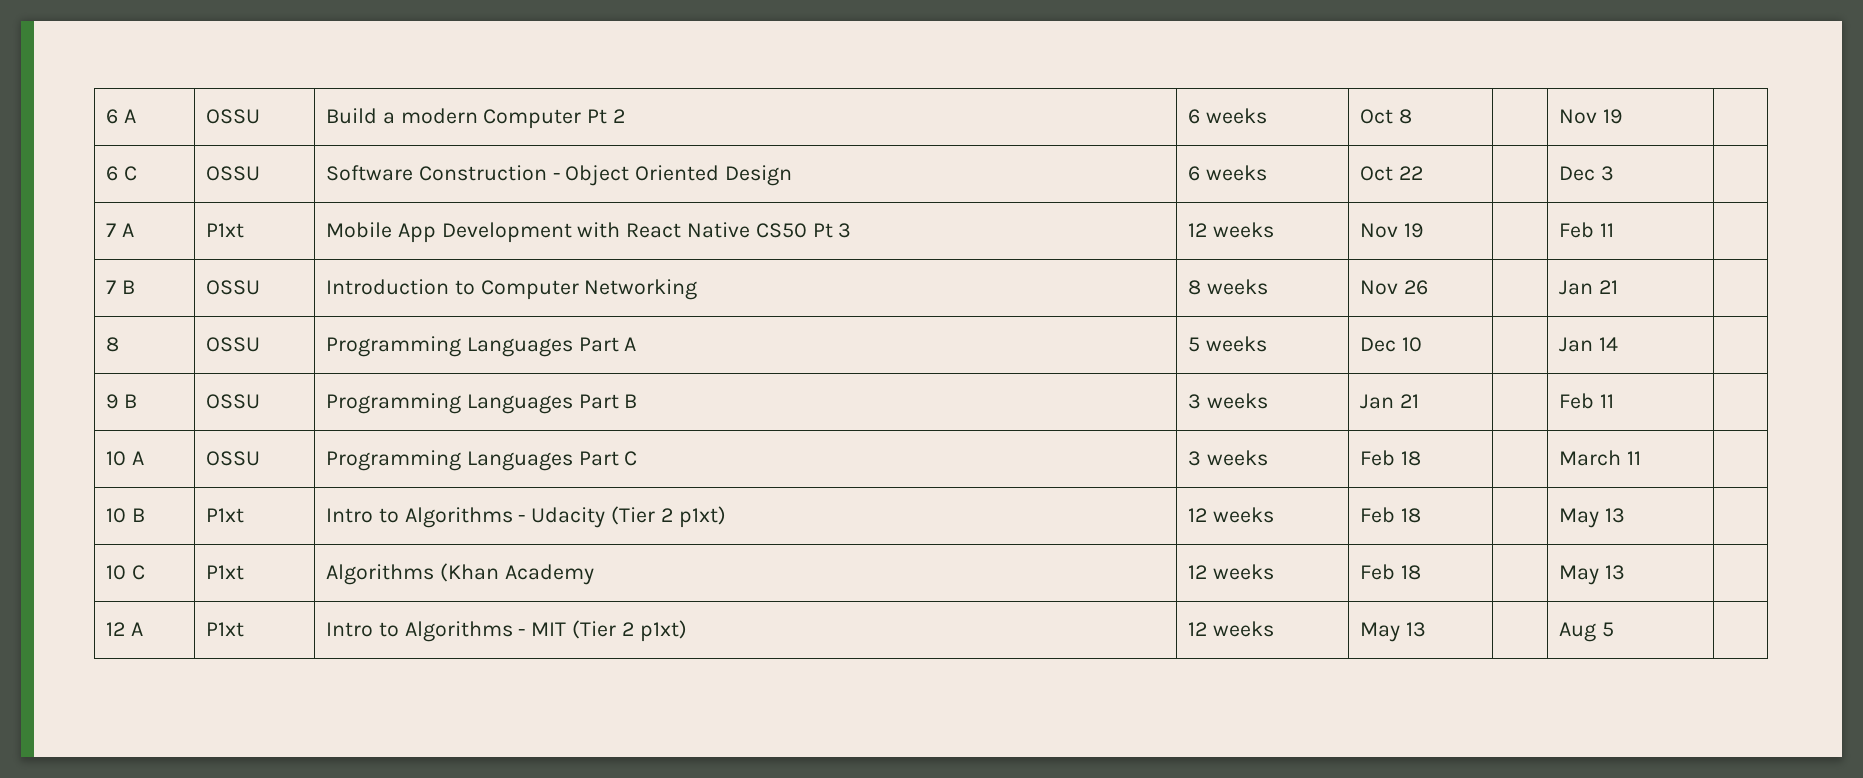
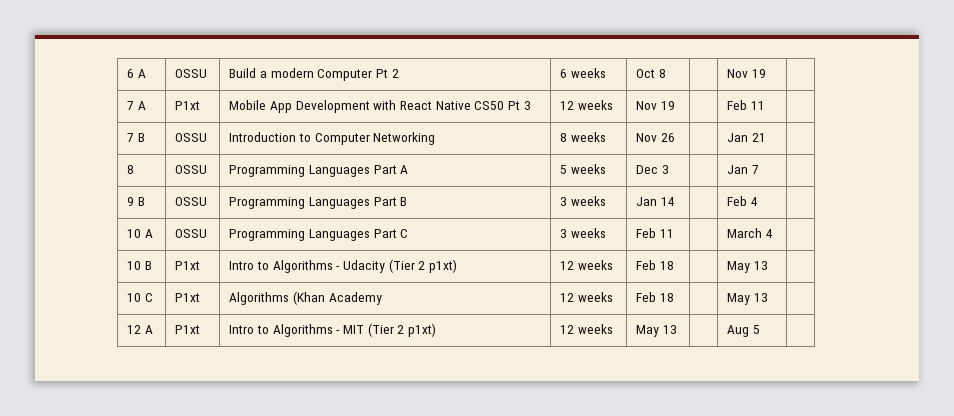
[105,166,137,181] [205,166,260,181] [325,165,792,186] [1187,165,1267,181] [1359,166,1423,181] [1558,166,1614,181] // 6 C | OSSU | Software Construction - Object Oriented Design | 6 weeks | Oct 22 | | Dec 3 | -> (767, 73) none
[1401,337,1422,352] [1558,337,1618,352] 10 | | Jan 14 -> [662,165,670,174] [727,165,760,174] 3 | | Jan 7
[1399,394,1419,408] [1558,393,1614,409] 21 | | Feb 11 -> [661,197,676,206] [727,196,759,206] 14 | | Feb 4
[1400,451,1421,466] 18 -> [660,229,675,238] 11
[1626,451,1641,465] 11 -> [766,229,774,238] 4

